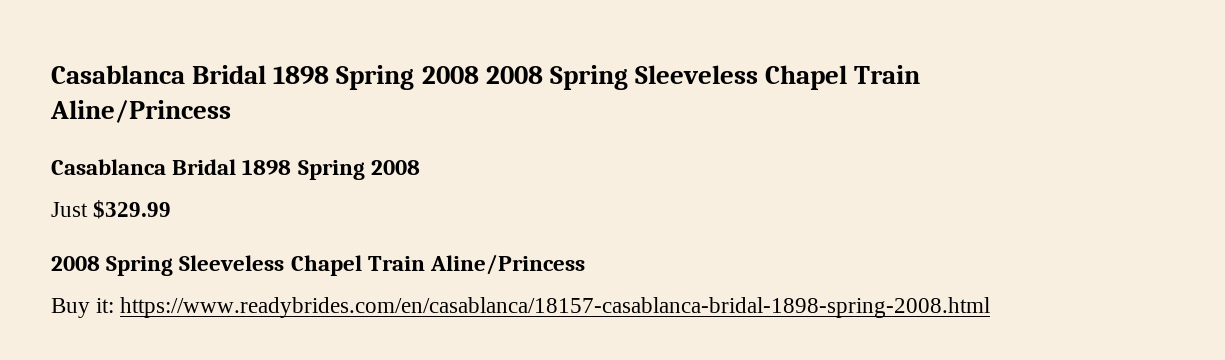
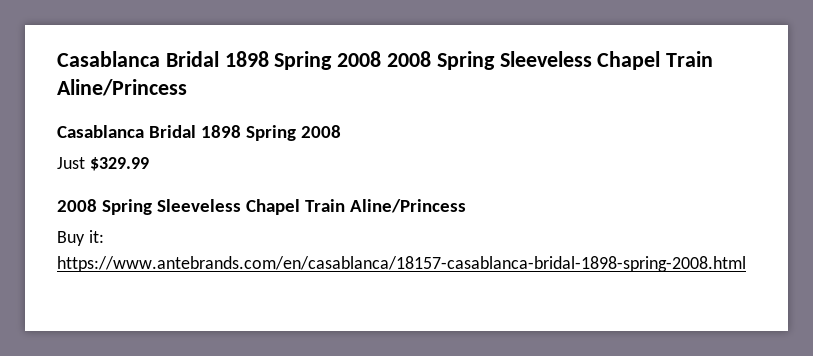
[120,297,991,318] https://www.readybrides.com/en/casablanca/18157-casablanca-bridal-1898-spring-2008.html -> [57,256,746,272] https://www.antebrands.com/en/casablanca/18157-casablanca-bridal-1898-spring-2008.html

